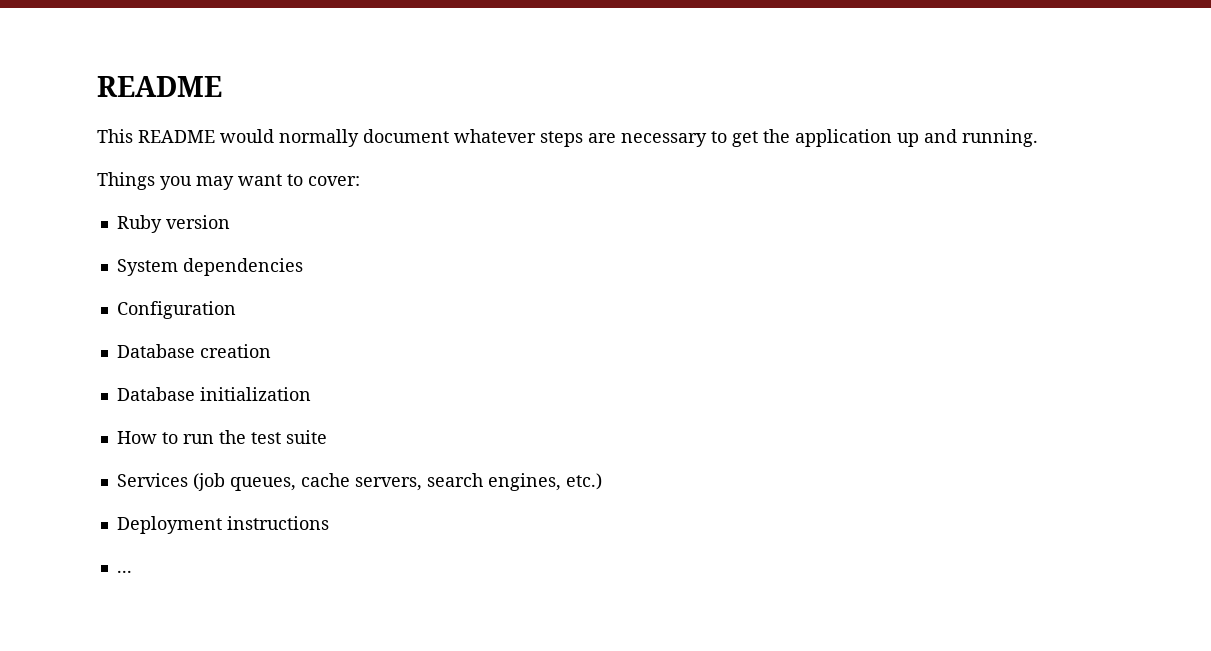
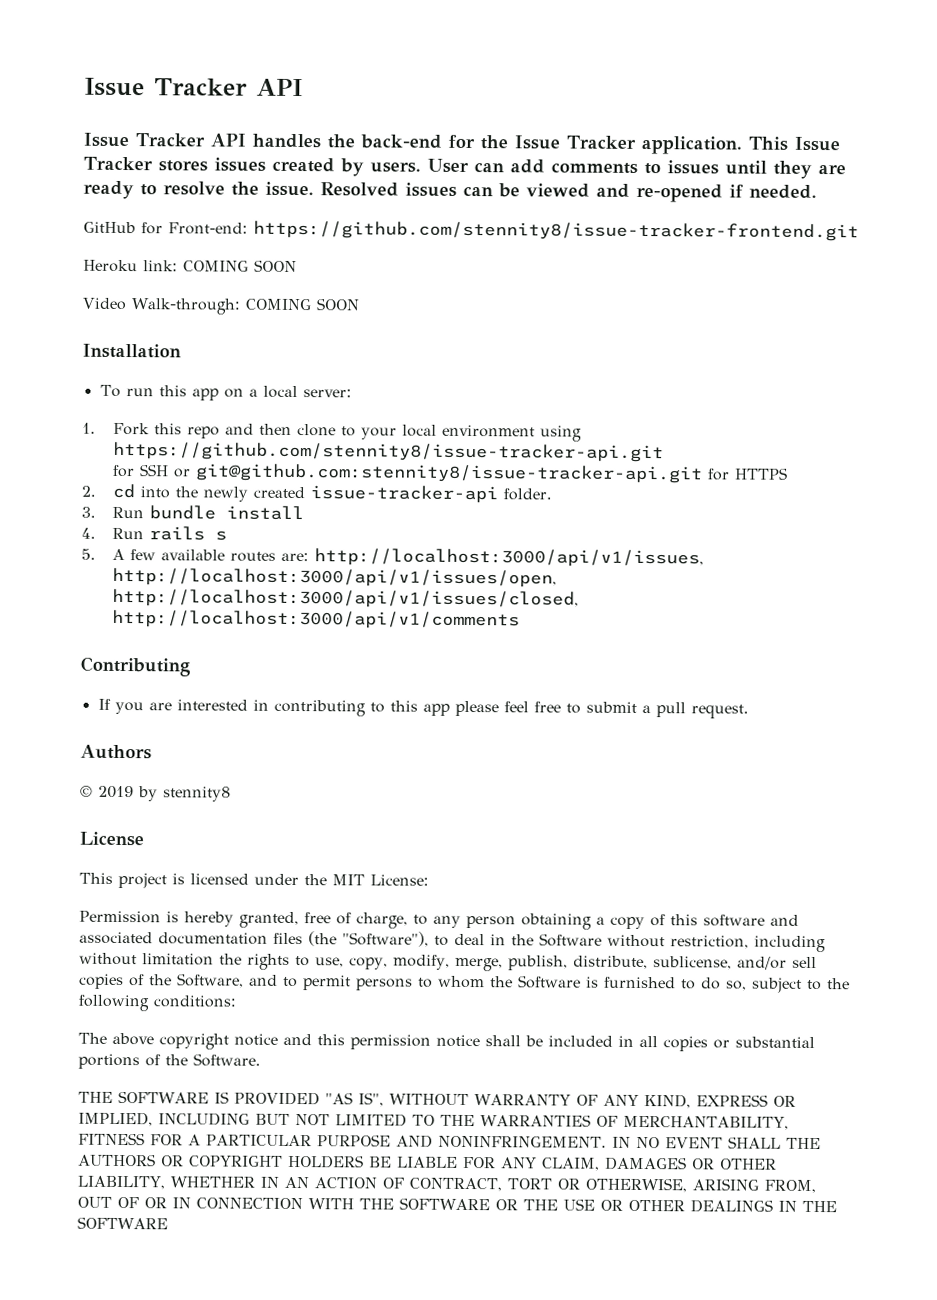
[97,76,222,97] [97,129,1038,147] [97,172,360,190] [116,215,230,233] [116,258,303,276] [116,301,236,319] [116,344,271,358] [116,387,311,401] [116,430,327,444] [116,473,602,491] [116,516,329,534] [116,570,132,573] README // This README would normally document whatever steps are necessary to get the application up and running. // Things you may want to cover: // Ruby version // System dependencies // Configuration // Database creation // Database initialization // How to run the test suite // Services (job queues, cache servers, search engines, etc.) // Deployment instructions // ... -> [84,77,303,97] [83,132,840,155] [83,156,846,179] [83,180,817,203] [83,220,859,242] [83,259,297,273] [82,297,360,315] [82,343,181,359] [99,384,352,401] [82,422,582,442] [112,441,664,463] [111,463,788,484] [81,483,552,504] [81,505,304,521] [81,526,227,541] [81,548,704,568] [111,567,557,588] [111,588,579,609] [111,609,520,630] [80,656,190,677] [97,698,749,719] [80,744,152,760] [80,785,231,802] [79,831,144,847] [79,872,429,889] [79,910,799,930] [79,931,826,953] [79,952,817,972] [79,973,850,993] [78,994,237,1012] [78,1032,815,1052] [78,1053,261,1070] [78,1090,796,1109] [78,1111,789,1130] [78,1132,821,1150] [78,1153,777,1171] [77,1175,816,1194] [77,1196,837,1213] [77,1216,168,1230] Issue Tracker API // Issue Tracker API handles the back-end for the Issue Tracker application. This Issue Tracker stores issues created by users. User can add comments to issues until they are ready to resolve the issue. Resolved issues can be viewed and re-opened if needed. // GitHub for Front-end: https://github.com/stennity8/issue-tracker-frontend.git // Heroku link: COMING SOON // Video Walk-through: COMING SOON // Installation // To run this app on a local server: // 1. Fork this repo and then clone to your local environment using https://github.com/stennity8/issue-tracker-api.git // for SSH or git@github.com:stennity8/issue-tracker-api.git for HTTPS // 2. cd into the newly created issue-tracker-api folder. // 3. Run bundle install // 4. Run rails s // 5. A few available routes are: http://localhost:3000/api/v1/issues, http://localhost:3000/api/v1/issues/open, http://localhost:3000/api/v1/issues/closed, http://localhost:3000/api/v1/comments // Contributing // If you are interested in contributing to this app please feel free to submit a pull request. // Authors // © 2019 by stennity8 // License // This project is licensed under the MIT License: // Permission is hereby granted, free of charge, to any person obtaining a copy of this software and associated documentation files (the "Software"), to deal in the Software without restriction, including without limitation the rights to use, copy, modify, merge, publish, distribute, sublicense, and/or sell copies of the Software, and to permit persons to whom the Software is furnished to do so, subject to the following conditions: // The above copyright notice and this permission notice shall be included in all copies or substantial portions of the Software. // THE SOFTWARE IS PROVIDED "AS IS", WITHOUT WARRANTY OF ANY KIND, EXPRESS OR IMPLIED, INCLUDING BUT NOT LIMITED TO THE WARRANTIES OF MERCHANTABILITY, FITNESS FOR A PARTICULAR PURPOSE AND NONINFRINGEMENT. IN NO EVENT SHALL THE AUTHORS OR COPYRIGHT HOLDERS BE LIABLE FOR ANY CLAIM, DAMAGES OR OTHER LIABILITY, WHETHER IN AN ACTION OF CONTRACT, TORT OR OTHERWISE, ARISING FROM, OUT OF OR IN CONNECTION WITH THE SOFTWARE OR THE USE OR OTHER DEALINGS IN THE SOFTWARE

